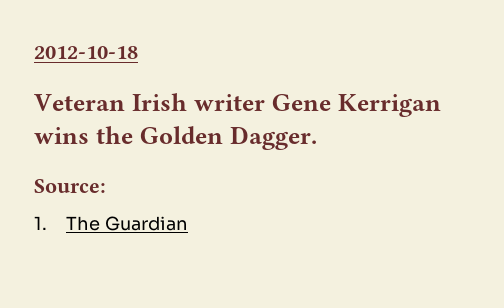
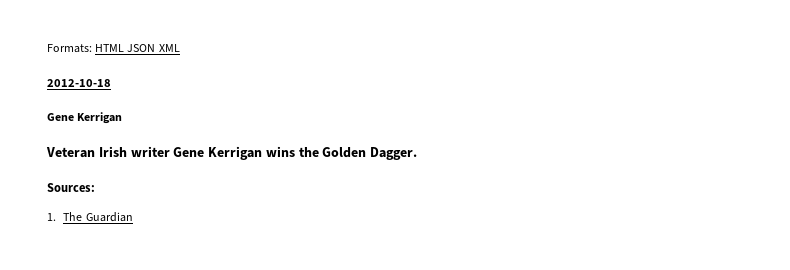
(34, 52) none -> [47,44,180,53] Formats: HTML JSON XML //
(138, 52) none -> [47,112,123,124] // Gene Kerrigan
[34,179,106,193] Source: -> [47,183,95,192] Sources:

